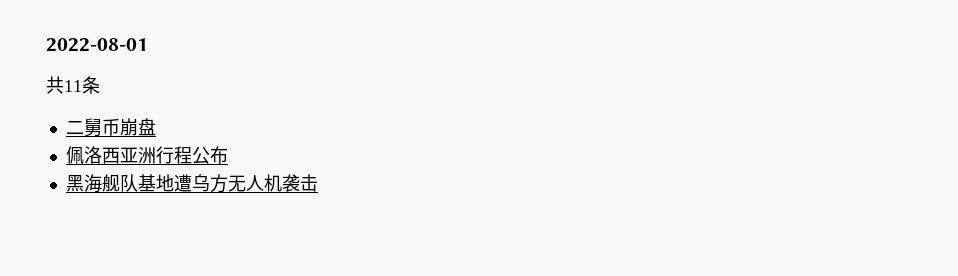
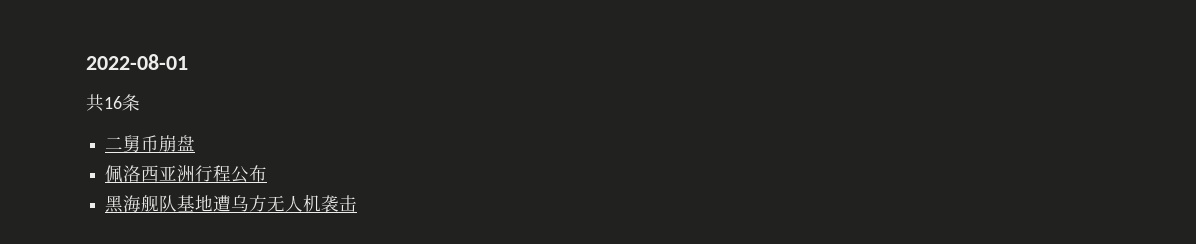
[64,80,82,92] 11 -> [104,96,122,109] 16

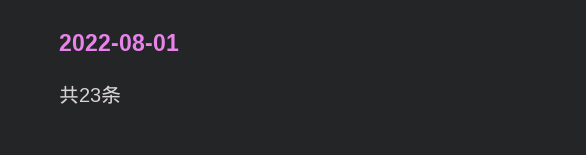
[104,96,122,109] 16 -> [79,88,101,102] 23
[105,135,196,153] [105,165,268,183] [105,194,358,213] // 二舅币崩盘 // 佩洛西亚洲行程公布 // 黑海舰队基地遭乌方无人机袭击 -> (121, 94) none

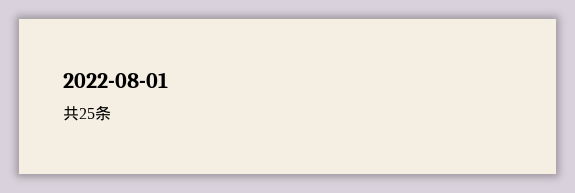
[79,88,101,102] 23 -> [79,108,95,119] 25

